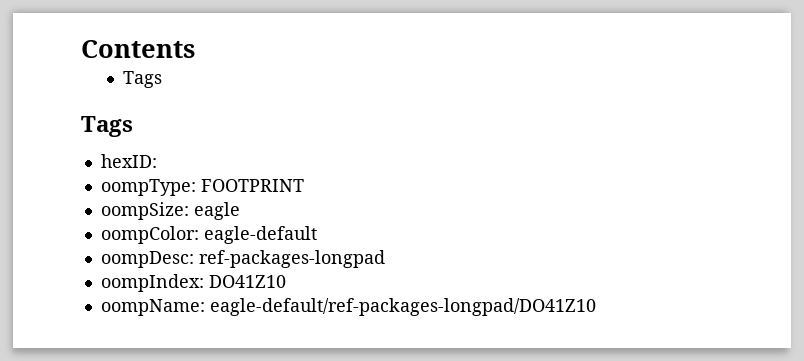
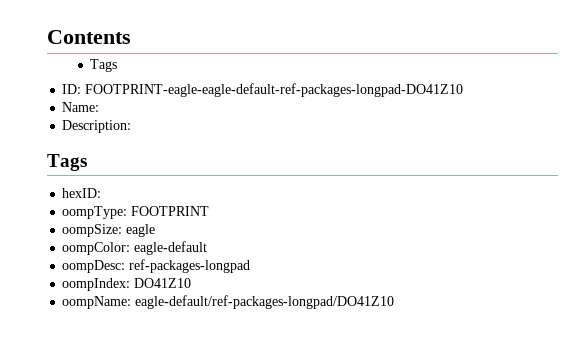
(163, 79) none -> [62,83,464,97] [62,102,100,112] [62,120,132,133] // ID: FOOTPRINT-eagle-eagle-default-ref-packages-longpad-DO41Z10 // Name: // Description:

